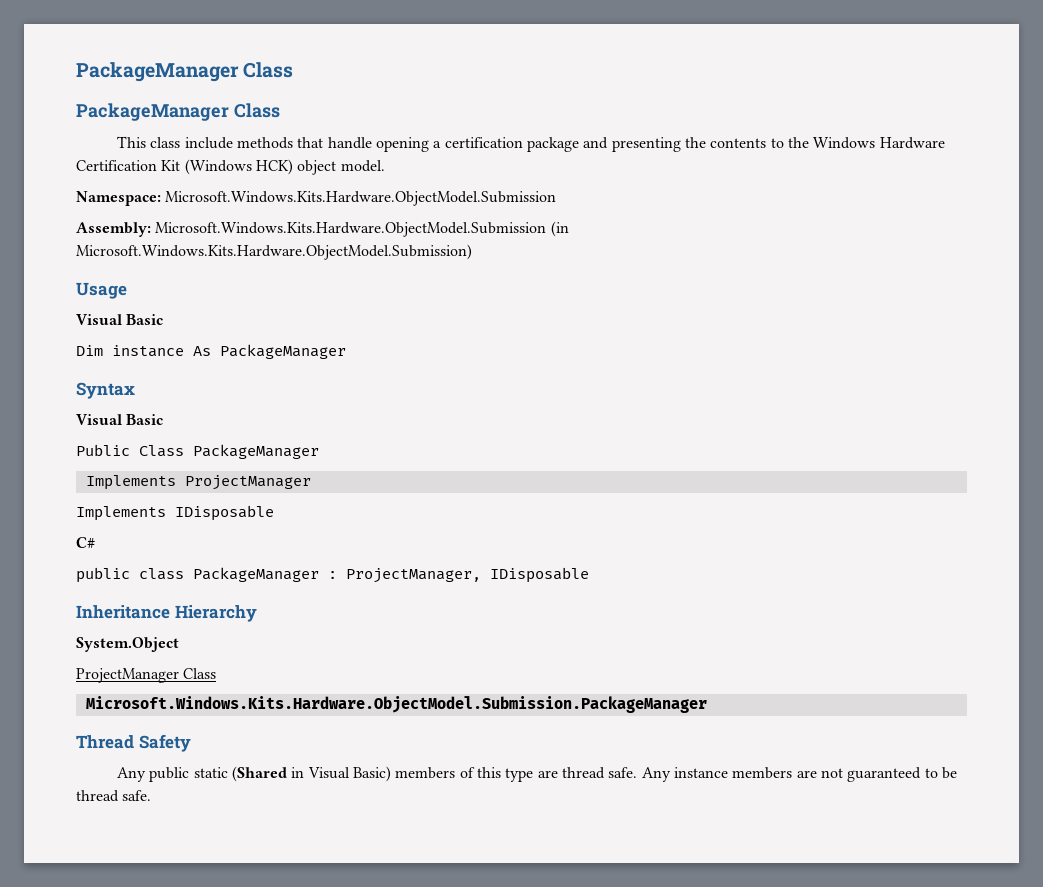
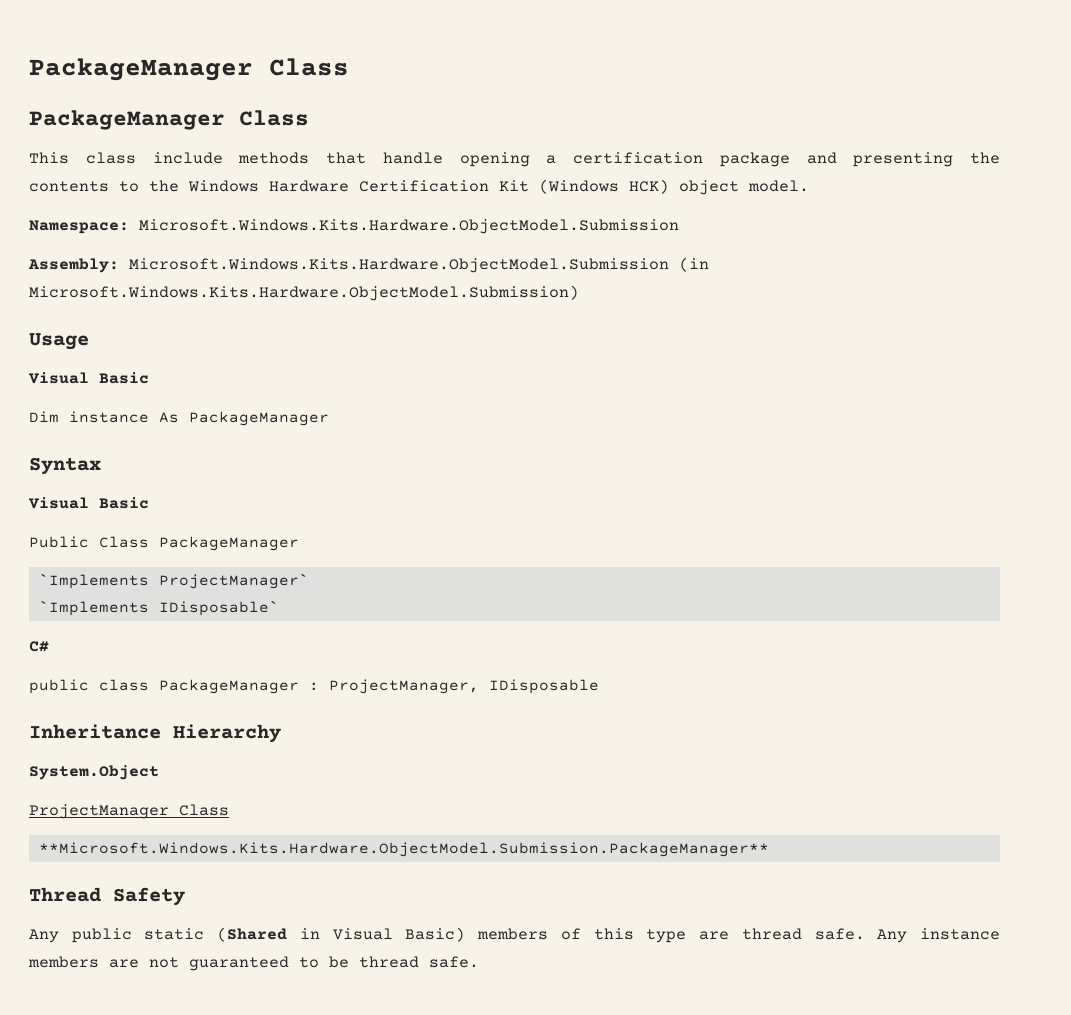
[85,475,311,490] [76,505,274,521] Implements ProjectManager // Implements IDisposable -> [38,573,309,589] [38,600,279,616] `Implements ProjectManager` // `Implements IDisposable`
[85,696,707,713] Microsoft.Windows.Kits.Hardware.ObjectModel.Submission.PackageManager -> [38,842,769,857] **Microsoft.Windows.Kits.Hardware.ObjectModel.Submission.PackageManager**

